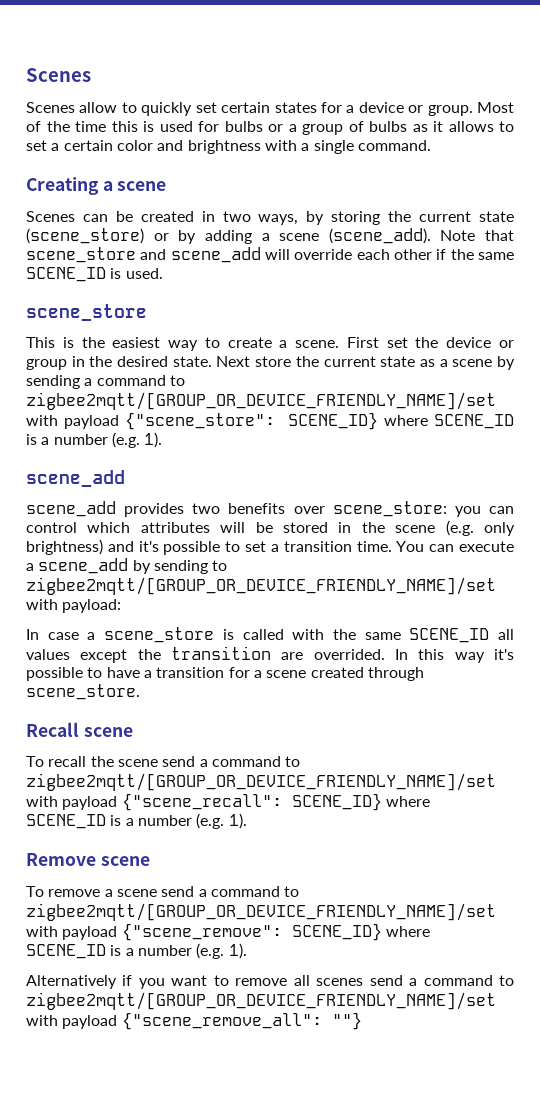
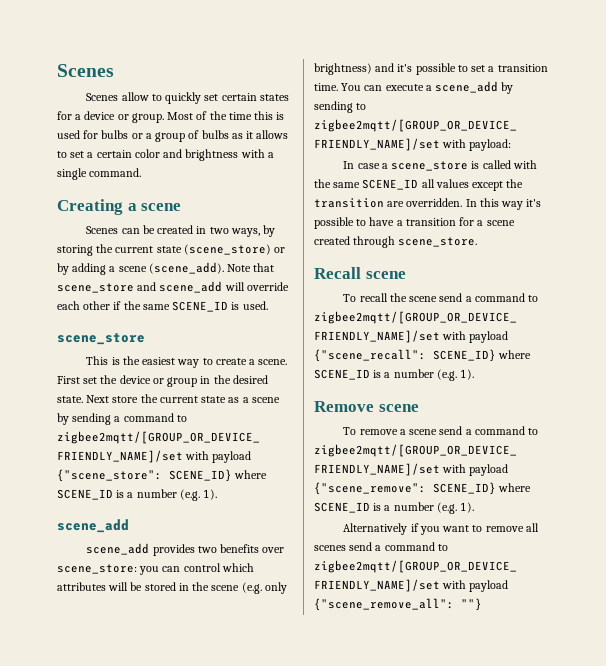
[313,649,385,660] overrided. -> [406,198,463,207] overridden.

